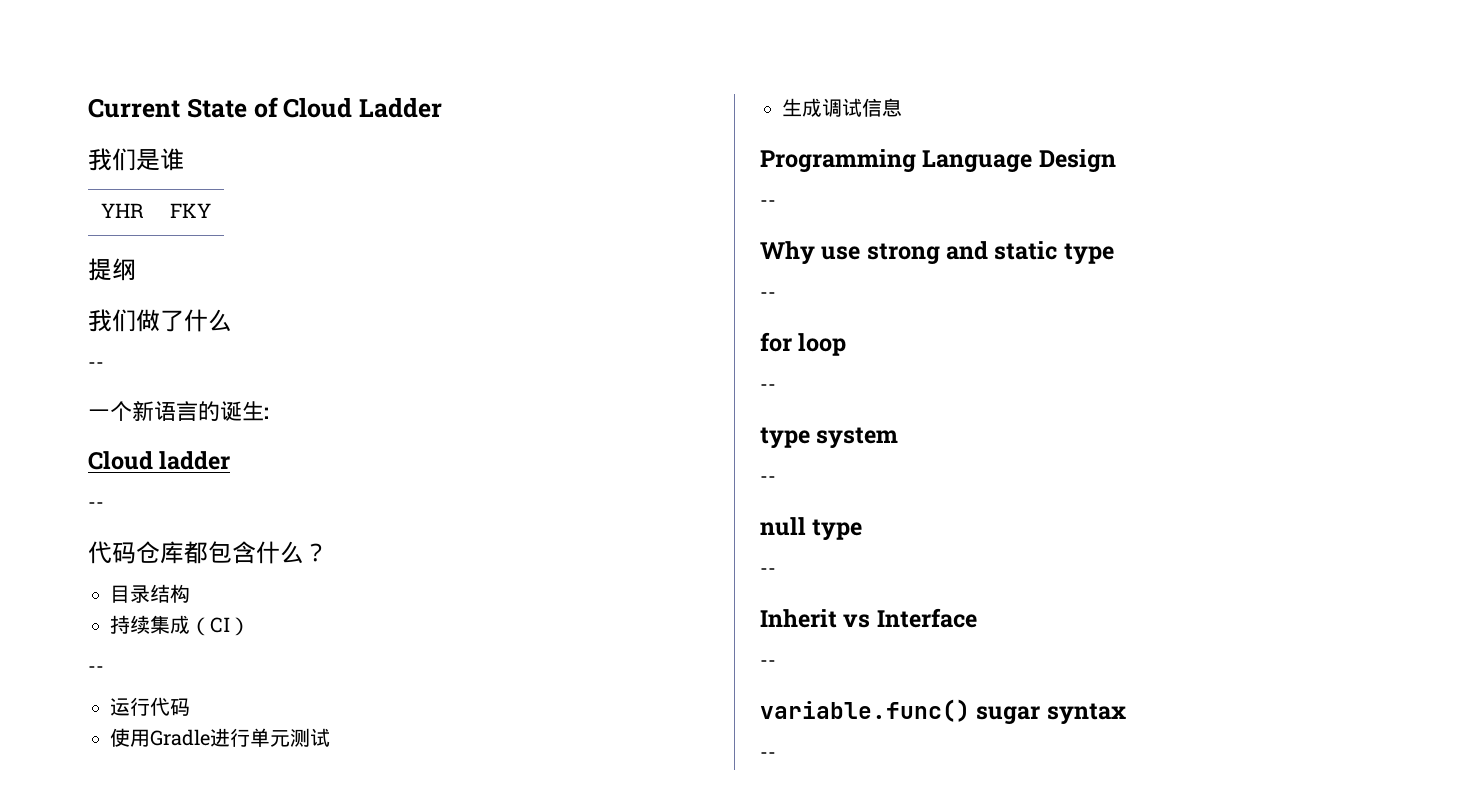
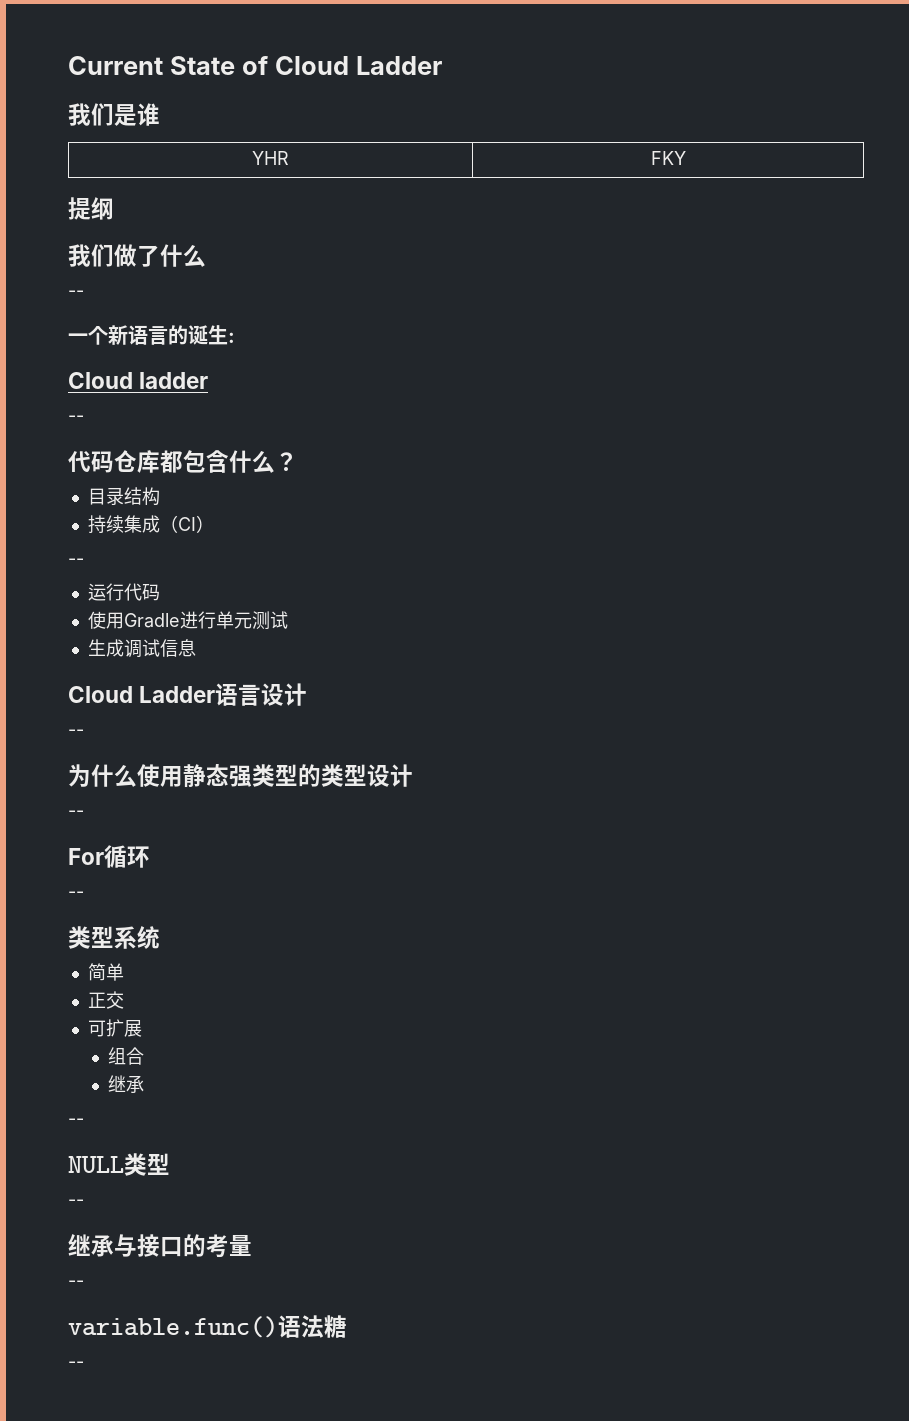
[760,149,1116,173] [760,200,776,207] [760,241,1114,265] [760,292,776,299] [760,332,847,356] [760,384,776,391] [760,427,899,449] [760,476,776,483] [760,517,863,541] [760,568,776,575] [760,608,977,628] Programming Language Design // -- // Why use strong and static type // -- // for loop // -- // type system // -- // null type // -- // Inherit vs Interface -> [68,683,308,706] [68,729,84,736] [68,764,413,788] [68,810,84,817] [68,845,150,868] [68,891,84,898] [68,926,160,949] [87,963,124,981] [87,991,124,1009] [87,1019,142,1037] [108,1047,145,1065] [108,1075,145,1093] [68,1118,84,1125] [68,1153,170,1176] [68,1199,84,1206] [68,1234,252,1258] Cloud Ladder语言设计 // -- // 为什么使用静态强类型的类型设计 // -- // For循环 // -- // 类型系统 // 简单 // 正交 // 可扩展 // 组合 // 继承 // -- // NULL类型 // -- // 继承与接口的考量
[976,703,1126,725] sugar syntax -> [278,1315,347,1338] 语法糖

